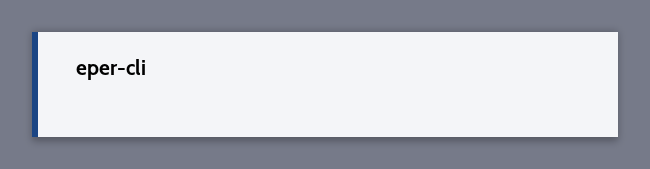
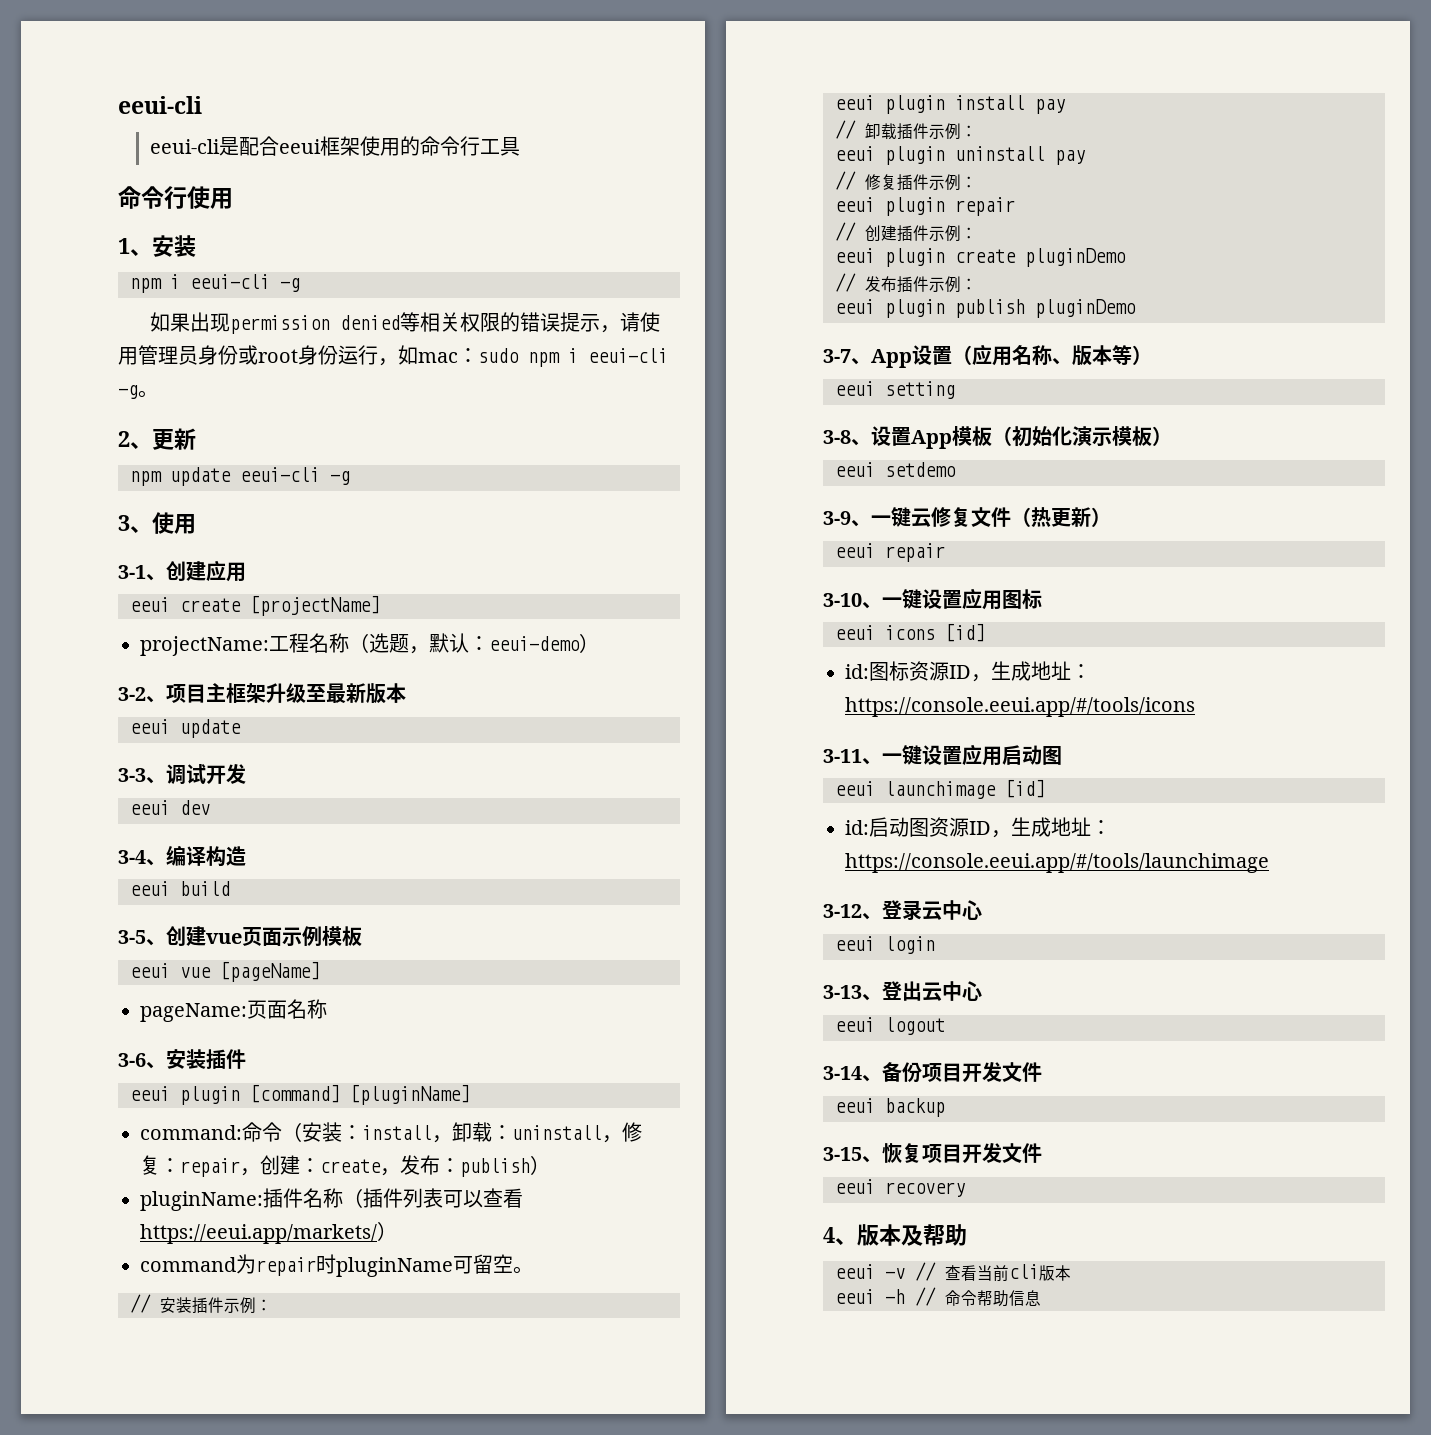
[76,59,146,80] eper-cli -> [118,96,202,114] [150,136,521,156] [118,186,233,209] [118,235,196,257] [130,274,300,293] [150,312,661,334] [118,345,668,367] [118,385,158,399] [118,428,196,450] [130,467,350,486] [118,512,196,534] [118,560,246,582] [130,595,380,616] [140,633,599,656] [118,683,406,704] [130,719,241,738] [118,764,246,785] [130,800,210,815] [118,845,246,867] [130,881,230,896] [118,926,362,946] [130,961,320,982] [140,999,327,1022] [118,1049,246,1069] [130,1084,470,1105] [140,1122,642,1143] [140,1155,550,1177] [140,1188,523,1211] [140,1221,397,1244] [140,1254,533,1277] [130,1294,272,1314] [835,95,1065,114] [835,120,977,140] [835,146,1085,165] [835,171,977,191] [835,197,1015,216] [835,222,977,242] [835,248,1126,267] [835,273,977,293] [835,299,1136,318] [823,344,1152,368] [835,381,955,399] [823,426,1172,449] [835,462,956,477] [823,507,1111,527] [835,543,945,562] [823,588,1042,610] [835,623,985,642] [845,661,1091,682] [845,697,1195,717] [823,744,1062,766] [835,779,1045,799] [845,817,1111,838] [845,853,1269,873] [823,900,982,921] [835,936,935,954] [823,981,982,1001] [835,1017,945,1035] [823,1062,1042,1083] [835,1098,945,1117] [823,1143,1042,1163] [835,1179,965,1197] [823,1224,967,1246] [835,1262,1071,1282] [835,1287,1041,1307] eeui-cli // eeui-cli是配合eeui框架使用的命令行工具 // 命令行使用 // 1、安装 // npm i eeui-cli -g // 如果出现permission denied等相关权限的错误提示，请使用管理员身份或root身份运行，如mac：sudo npm i eeui-cli -g。 // 2、更新 // npm update eeui-cli -g // 3、使用 // 3-1、创建应用 // eeui create [projectName] // projectName:工程名称（选题，默认：eeui-demo） // 3-2、项目主框架升级至最新版本 // eeui update // 3-3、调试开发 // eeui dev // 3-4、编译构造 // eeui build // 3-5、创建vue页面示例模板 // eeui vue [pageName] // pageName:页面名称 // 3-6、安装插件 // eeui plugin [command] [pluginName] // command:命令（安装：install，卸载：uninstall，修复：repair，创建：create，发布：publish） // pluginName:插件名称（插件列表可以查看https://eeui.app/markets/） // command为repair时pluginName可留空。 // // 安装插件示例： // eeui plugin install pay // // 卸载插件示例： // eeui plugin uninstall pay // // 修复插件示例： // eeui plugin repair // // 创建插件示例： // eeui plugin create pluginDemo // // 发布插件示例： // eeui plugin publish pluginDemo // 3-7、App设置（应用名称、版本等） // eeui setting // 3-8、设置App模板（初始化演示模板） // eeui setdemo // 3-9、一键云修复文件（热更新） // eeui repair // 3-10、一键设置应用图标 // eeui icons [id] // id:图标资源ID，生成地址：https://console.eeui.app/#/tools/icons // 3-11、一键设置应用启动图 // eeui launchimage [id] // id:启动图资源ID，生成地址：https://console.eeui.app/#/tools/launchimage // 3-12、登录云中心 // eeui login // 3-13、登出云中心 // eeui logout // 3-14、备份项目开发文件 // eeui backup // 3-15、恢复项目开发文件 // eeui recovery // 4、版本及帮助 // eeui -v // 查看当前cli版本 // eeui -h // 命令帮助信息

